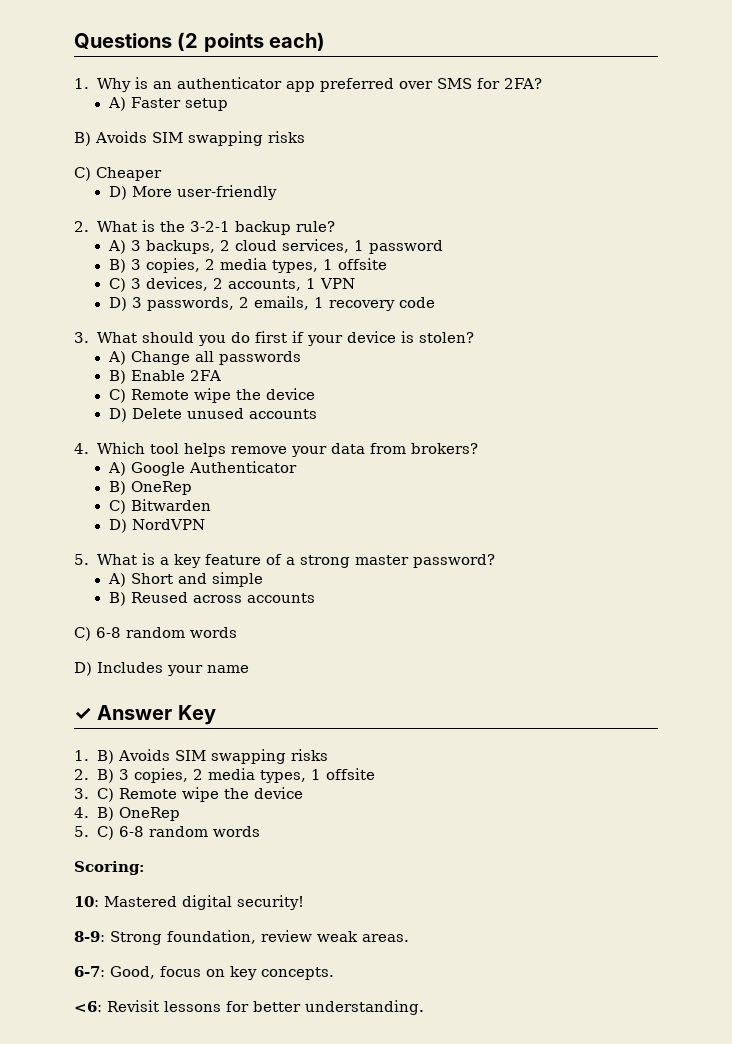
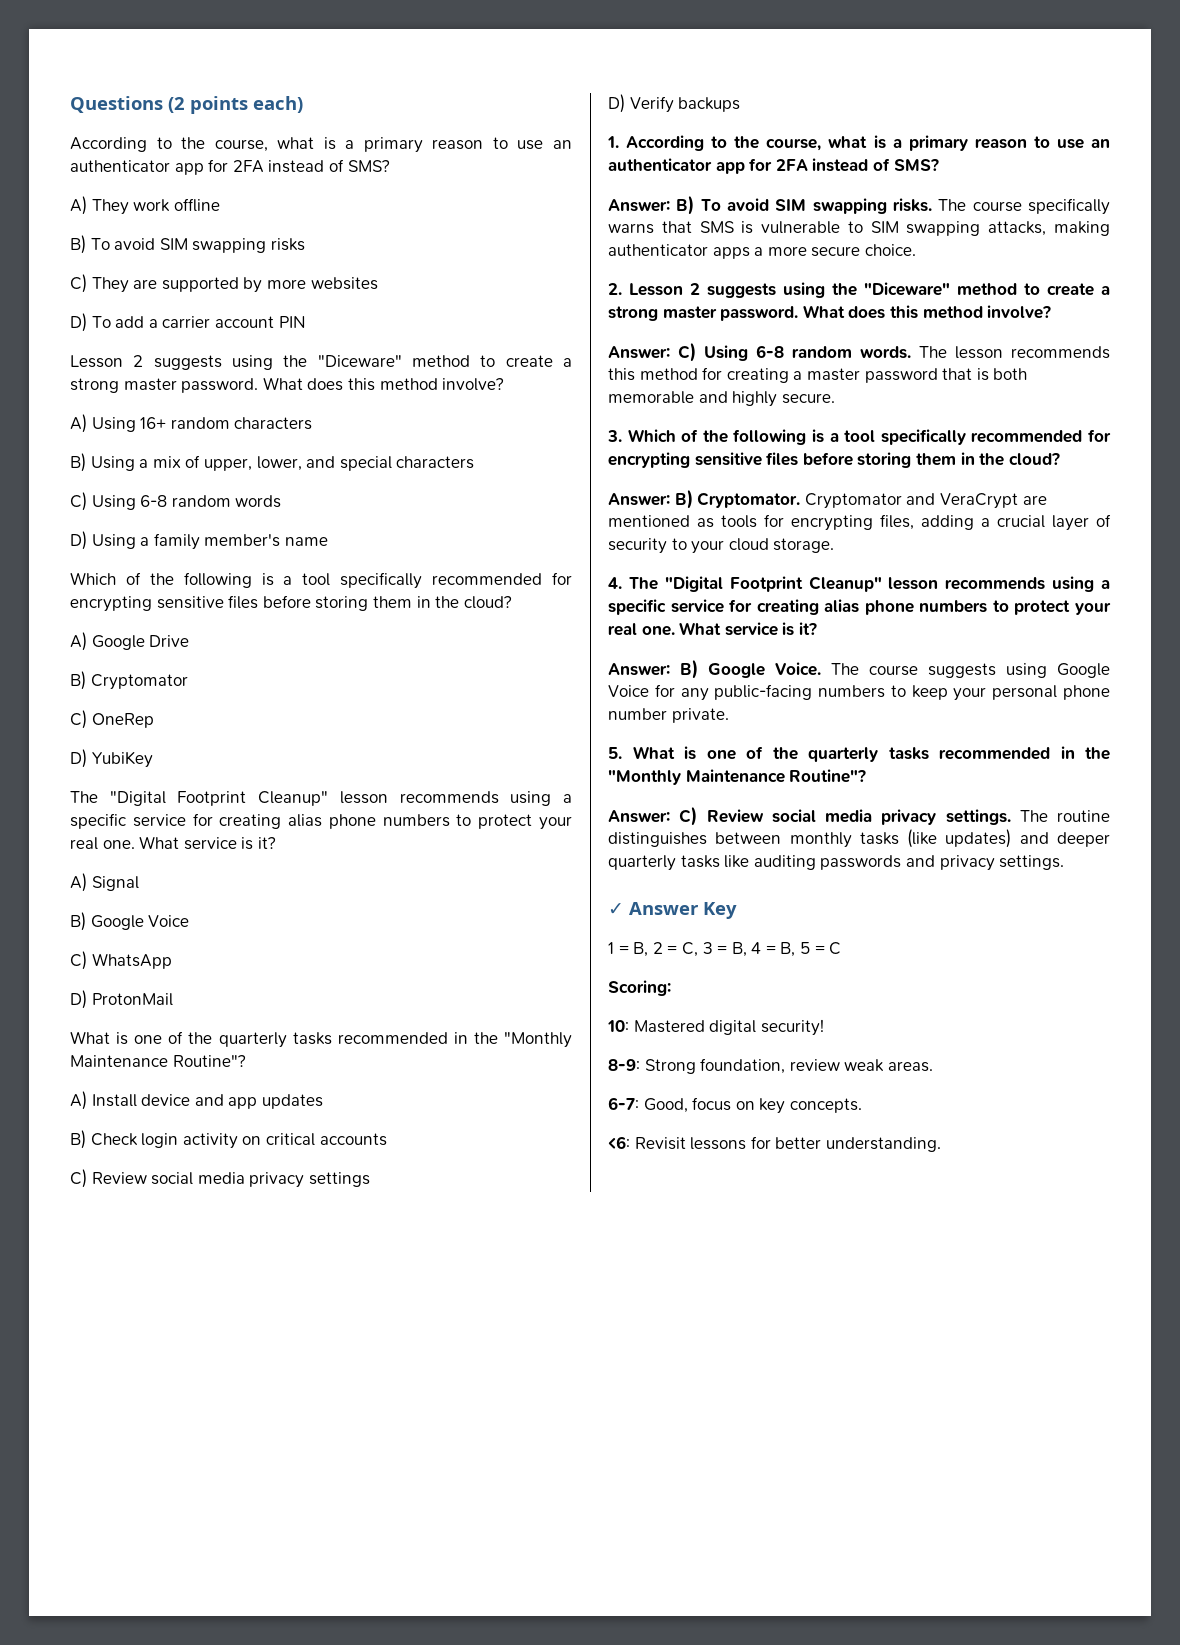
[74,77,543,92] [107,97,228,111] [74,131,147,146] 1. Why is an authenticator app preferred over SMS for 2FA? // A) Faster setup // B) Avoids -> [70,137,572,153] [70,159,390,175] [70,196,220,215] [70,235,156,254] According to the course, what is a primary reason to use an authenticator app for 2FA instead of SMS? // A) They work offline // B) To avoid
[96,167,162,181] [108,185,277,200] [74,220,335,235] [107,239,443,254] [108,258,387,273] [108,277,355,292] [108,296,435,311] [74,331,474,346] [107,351,301,365] [108,370,221,384] [108,388,315,403] [108,408,317,422] [74,442,478,457] [107,461,297,476] [108,481,192,495] [108,499,211,514] [108,519,205,533] [74,553,495,568] [107,572,263,587] [108,592,315,606] [74,627,91,641] Cheaper // D) More user-friendly // 2. What is the 3-2-1 backup rule? // A) 3 backups, 2 cloud services, 1 password // B) 3 copies, 2 media types, 1 offsite // C) 3 devices, 2 accounts, 1 VPN // D) 3 passwords, 2 emails, 1 recovery code // 3. What should you do first if your device is stolen? // A) Change all passwords // B) Enable 2FA // C) Remote wipe the device // D) Delete unused accounts // 4. Which tool helps remove your data from brokers? // A) Google Authenticator // B) OneRep // C) Bitwarden // D) NordVPN // 5. What is a key feature of a strong master password? // A) Short and simple // B) Reused across accounts // C) -> [91,277,378,293] [70,313,306,332] [70,355,572,370] [70,377,505,393] [70,414,313,433] [70,453,475,472] [70,492,136,511] They are supported by more websites // D) To add a carrier account PIN // Lesson 2 suggests using the "Diceware" method to create a strong master password. What does this method involve? // A) Using 16+ random characters // B) Using a mix of upper, lower, and special characters // C) Using
[97,662,249,676] [74,705,216,725] [74,749,328,764] [74,768,375,783] [74,787,303,802] [74,807,180,821] [74,826,260,840] Includes your name // ✓ Answer Key // 1. B) Avoids SIM swapping risks // 2. B) 3 copies, 2 media types, 1 offsite // 3. C) Remote wipe the device // 4. B) OneRep // 5. C) 6-8 random words -> [91,533,328,550] [70,572,572,589] [70,595,512,612] [70,632,190,651] [70,671,188,690] [70,710,154,729] [70,749,153,768] [70,791,572,806] [70,813,572,830] [70,836,276,850] [70,873,139,892] [70,912,190,931] [70,951,172,970] [70,990,173,1009] [70,1031,572,1048] [70,1055,246,1067] [70,1091,323,1110] [70,1130,387,1149] [70,1169,370,1188] [608,94,741,113] [607,135,1110,151] [608,158,939,174] [608,195,1110,215] [608,221,1110,236] [608,244,916,259] [608,282,1110,298] [608,305,1052,321] [608,342,1110,362] [608,367,1028,383] [608,391,835,407] [607,429,1111,445] [608,452,1060,468] [608,489,1047,509] [608,514,1111,531] [608,538,835,554] [608,576,1110,592] [608,599,1111,615] [608,622,817,636] [608,659,1110,679] [608,684,1110,701] [608,708,729,723] [608,746,1110,762] [608,769,867,785] [608,806,1110,826] [608,829,1110,848] [608,855,1065,871] [608,902,737,919] [608,942,842,957] Using a family member's name // Which of the following is a tool specifically recommended for encrypting sensitive files before storing them in the cloud? // A) Google Drive // B) Cryptomator // C) OneRep // D) YubiKey // The "Digital Footprint Cleanup" lesson recommends using a specific service for creating alias phone numbers to protect your real one. What service is it? // A) Signal // B) Google Voice // C) WhatsApp // D) ProtonMail // What is one of the quarterly tasks recommended in the "Monthly Maintenance Routine"? // A) Install device and app updates // B) Check login activity on critical accounts // C) Review social media privacy settings // D) Verify backups // 1. According to the course, what is a primary reason to use an authenticator app for 2FA instead of SMS? // Answer: B) To avoid SIM swapping risks. The course specifically warns that SMS is vulnerable to SIM swapping attacks, making authenticator apps a more secure choice. // 2. Lesson 2 suggests using the "Diceware" method to create a strong master password. What does this method involve? // Answer: C) Using 6-8 random words. The lesson recommends this method for creating a master password that is both memorable and highly secure. // 3. Which of the following is a tool specifically recommended for encrypting sensitive files before storing them in the cloud? // Answer: B) Cryptomator. Cryptomator and VeraCrypt are mentioned as tools for encrypting files, adding a crucial layer of security to your cloud storage. // 4. The "Digital Footprint Cleanup" lesson recommends using a specific service for creating alias phone numbers to protect your real one. What service is it? // Answer: B) Google Voice. The course suggests using Google Voice for any public-facing numbers to keep your personal phone number private. // 5. What is one of the quarterly tasks recommended in the "Monthly Maintenance Routine"? // Answer: C) Review social media privacy settings. The routine distinguishes between monthly tasks (like updates) and deeper quarterly tasks like auditing passwords and privacy settings. // ✓ Answer Key // 1 = B, 2 = C, 3 = B, 4 = B, 5 = C

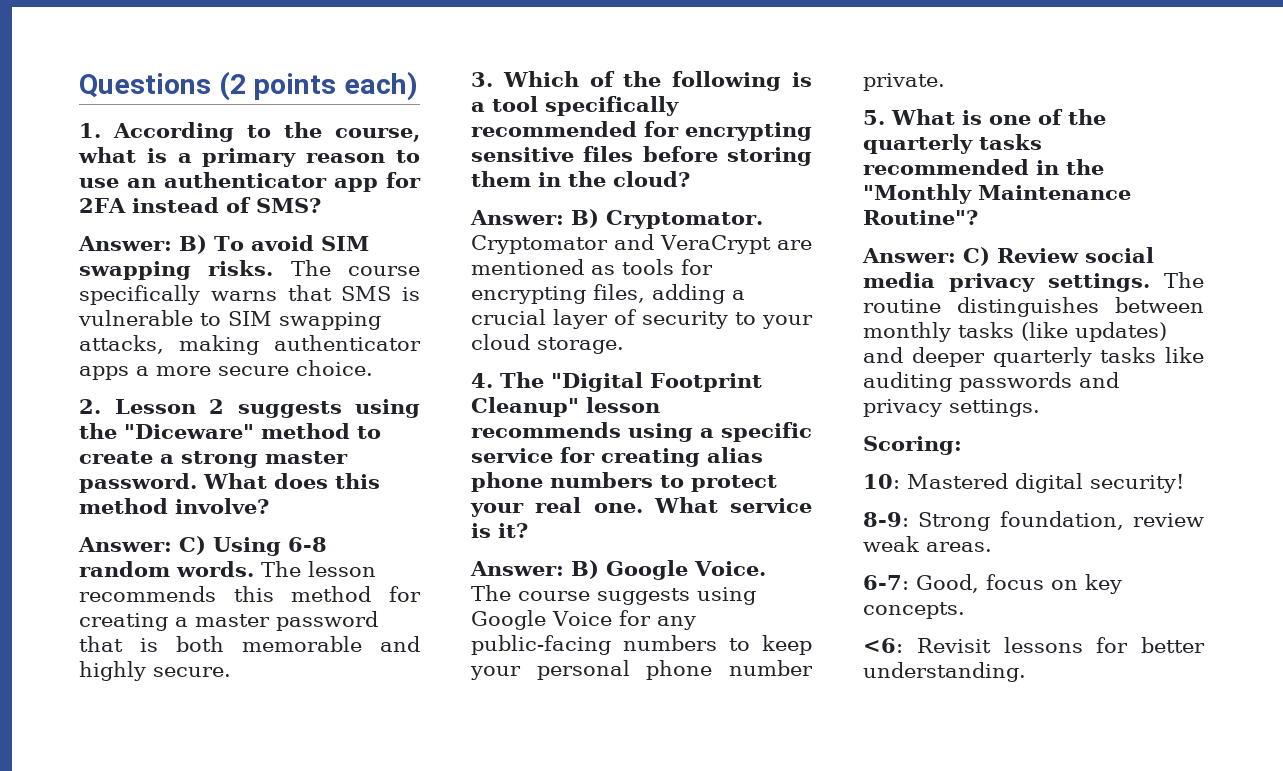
[70,137,572,153] [70,159,390,175] [70,196,220,215] [70,235,305,254] [70,274,378,293] [70,313,306,332] [70,355,572,370] [70,377,505,393] [70,414,313,433] [70,453,475,472] [70,492,282,511] [70,531,328,550] [70,572,572,589] [70,595,512,612] [70,632,190,651] [70,671,188,690] [70,710,154,729] [70,749,153,768] [70,791,572,806] [70,813,572,830] [70,836,276,850] [70,873,139,892] [70,912,190,931] [70,951,172,970] [70,990,173,1009] [70,1031,572,1048] [70,1055,246,1067] [70,1091,323,1110] [70,1130,387,1149] [70,1169,370,1188] [608,94,741,113] // According to the course, what is a primary reason to use an authenticator app for 2FA instead of SMS? // A) They work offline // B) To avoid SIM swapping risks // C) They are supported by more websites // D) To add a carrier account PIN // Lesson 2 suggests using the "Diceware" method to create a strong master password. What does this method involve? // A) Using 16+ random characters // B) Using a mix of upper, lower, and special characters // C) Using 6-8 random words // D) Using a family member's name // Which of the following is a tool specifically recommended for encrypting sensitive files before storing them in the cloud? // A) Google Drive // B) Cryptomator // C) OneRep // D) YubiKey // The "Digital Footprint Cleanup" lesson recommends using a specific service for creating alias phone numbers to protect your real one. What service is it? // A) Signal // B) Google Voice // C) WhatsApp // D) ProtonMail // What is one of the quarterly tasks recommended in the "Monthly Maintenance Routine"? // A) Install device and app updates // B) Check login activity on critical accounts // C) Review social media privacy settings // D) Verify backups -> (419, 86) none
[608,902,737,919] [608,942,842,957] // ✓ Answer Key // 1 = B, 2 = C, 3 = B, 4 = B, 5 = C -> (1040, 408) none

